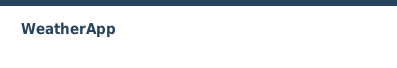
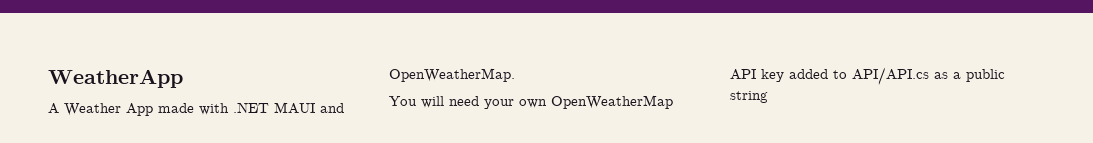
(116, 30) none -> [48,102,344,116] [389,68,515,82] [389,95,673,109] [730,67,1005,85] [730,91,768,103] // A Weather App made with .NET MAUI and OpenWeatherMap. // You will need your own OpenWeatherMap API key added to API/API.cs as a public string

